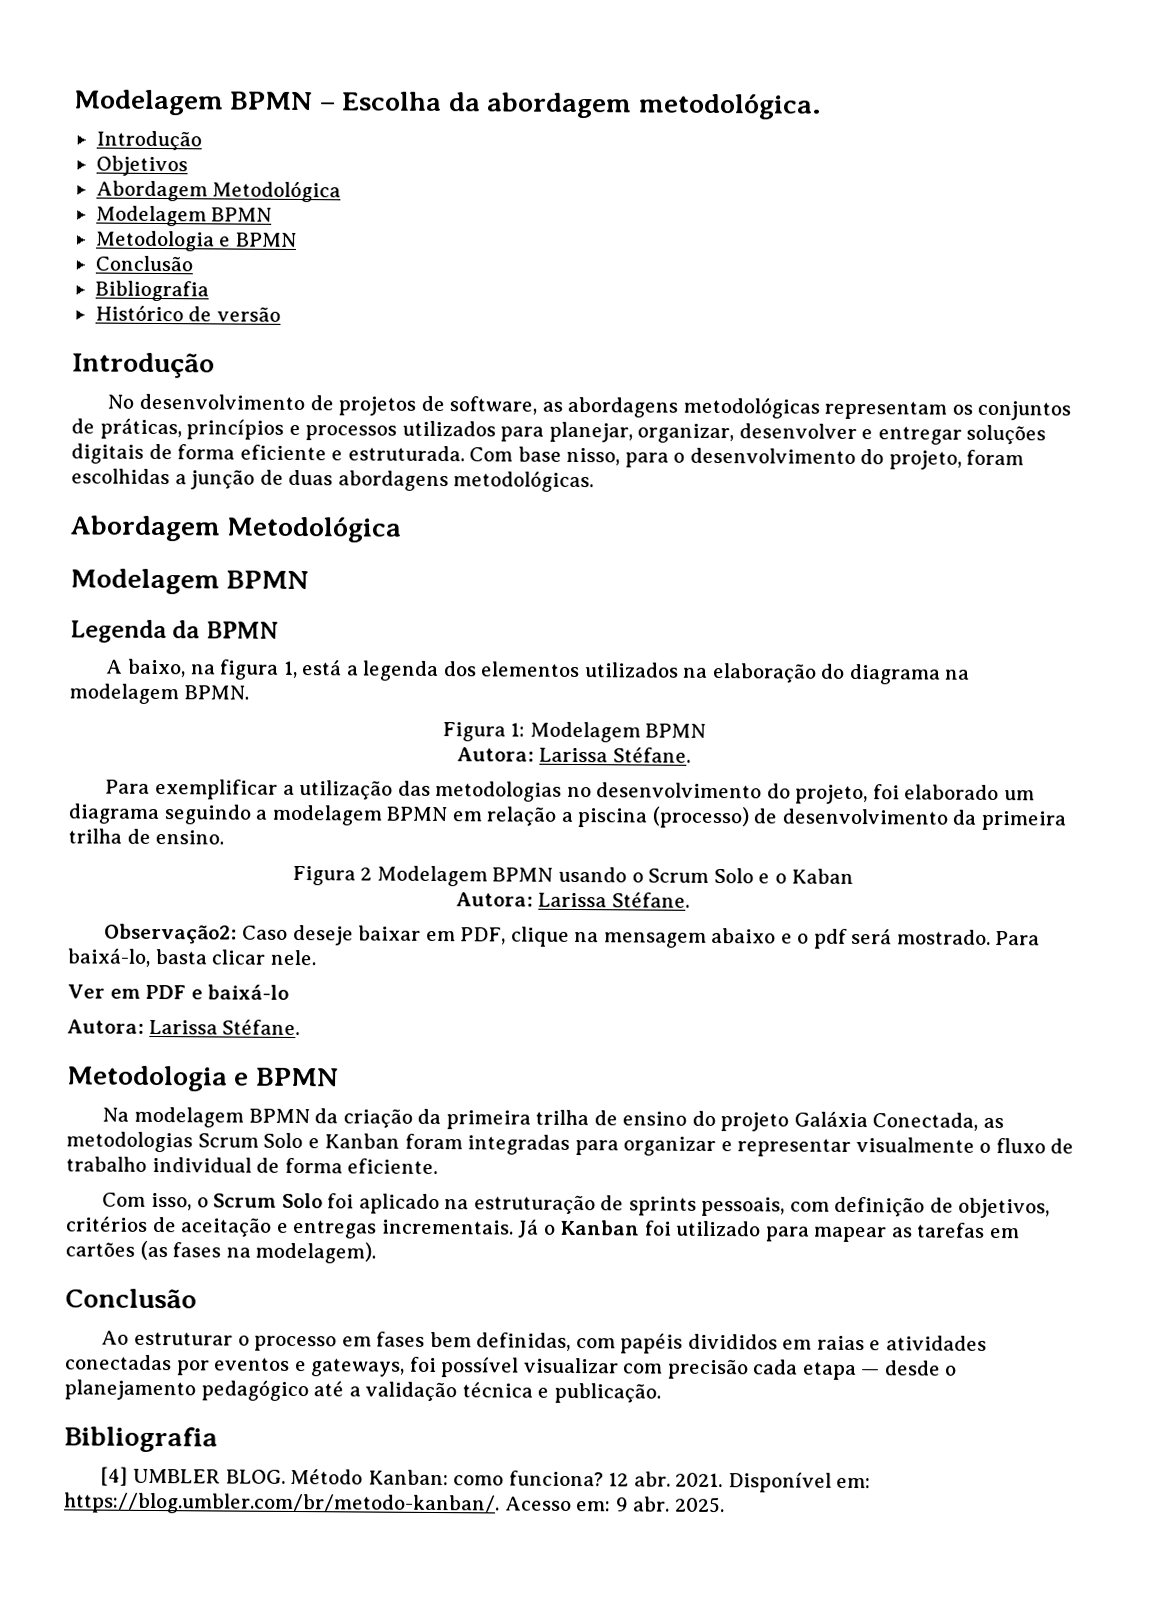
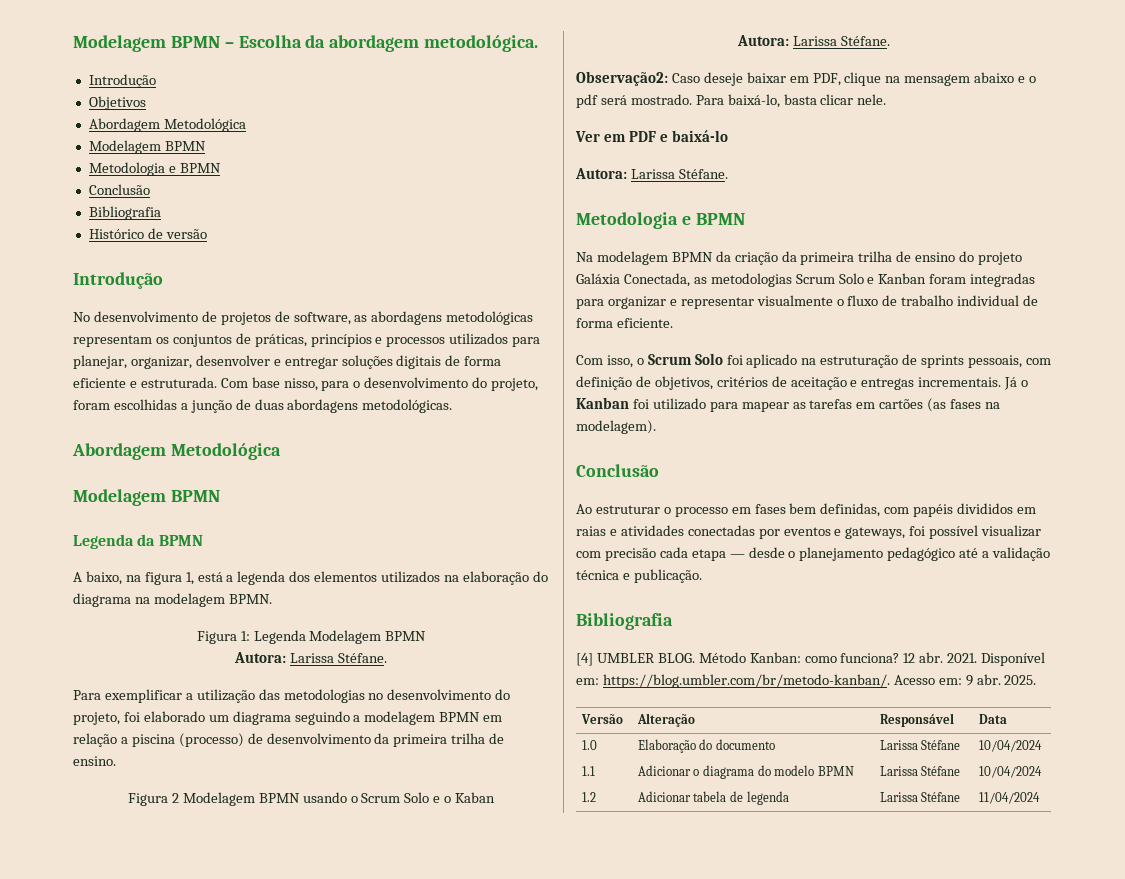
(526, 729) none -> [253,630,306,644] Legenda
(725, 1505) none -> [580,714,623,724] [636,713,695,727] [879,713,954,727] [978,714,1007,724] [581,740,597,750] [637,739,775,753] [879,740,961,750] [978,740,1042,752] [581,766,595,776] [637,765,854,779] [879,766,961,776] [978,766,1042,778] [581,792,596,802] [637,791,789,805] [879,792,961,802] [978,792,1040,804] // Versão | Alteração | Responsável | Data // 1.0 | Elaboração do documento | Larissa Stéfane | 10/04/2024 // 1.1 | Adicionar o diagrama do modelo BPMN | Larissa Stéfane | 10/04/2024 // 1.2 | Adicionar tabela de legenda | Larissa Stéfane | 11/04/2024

